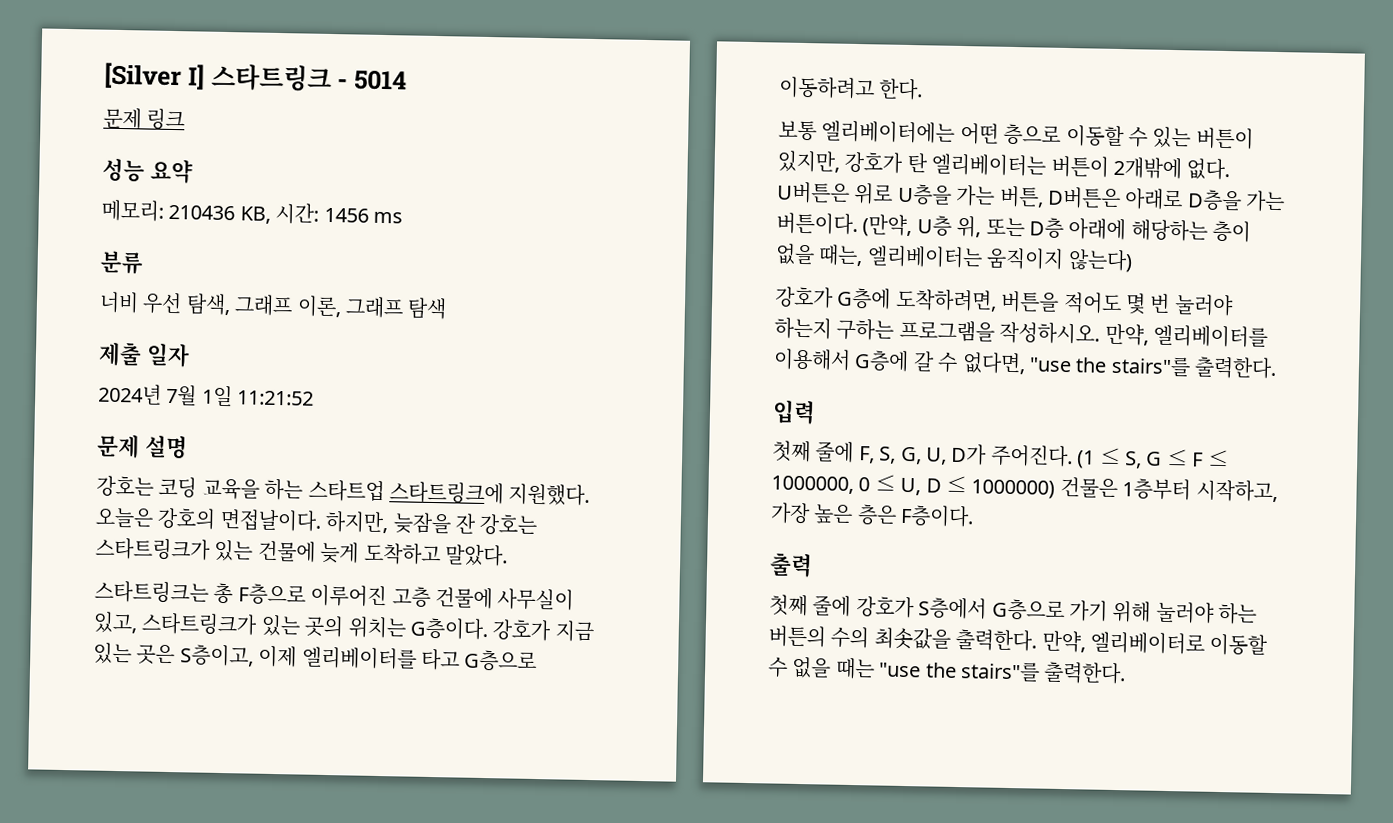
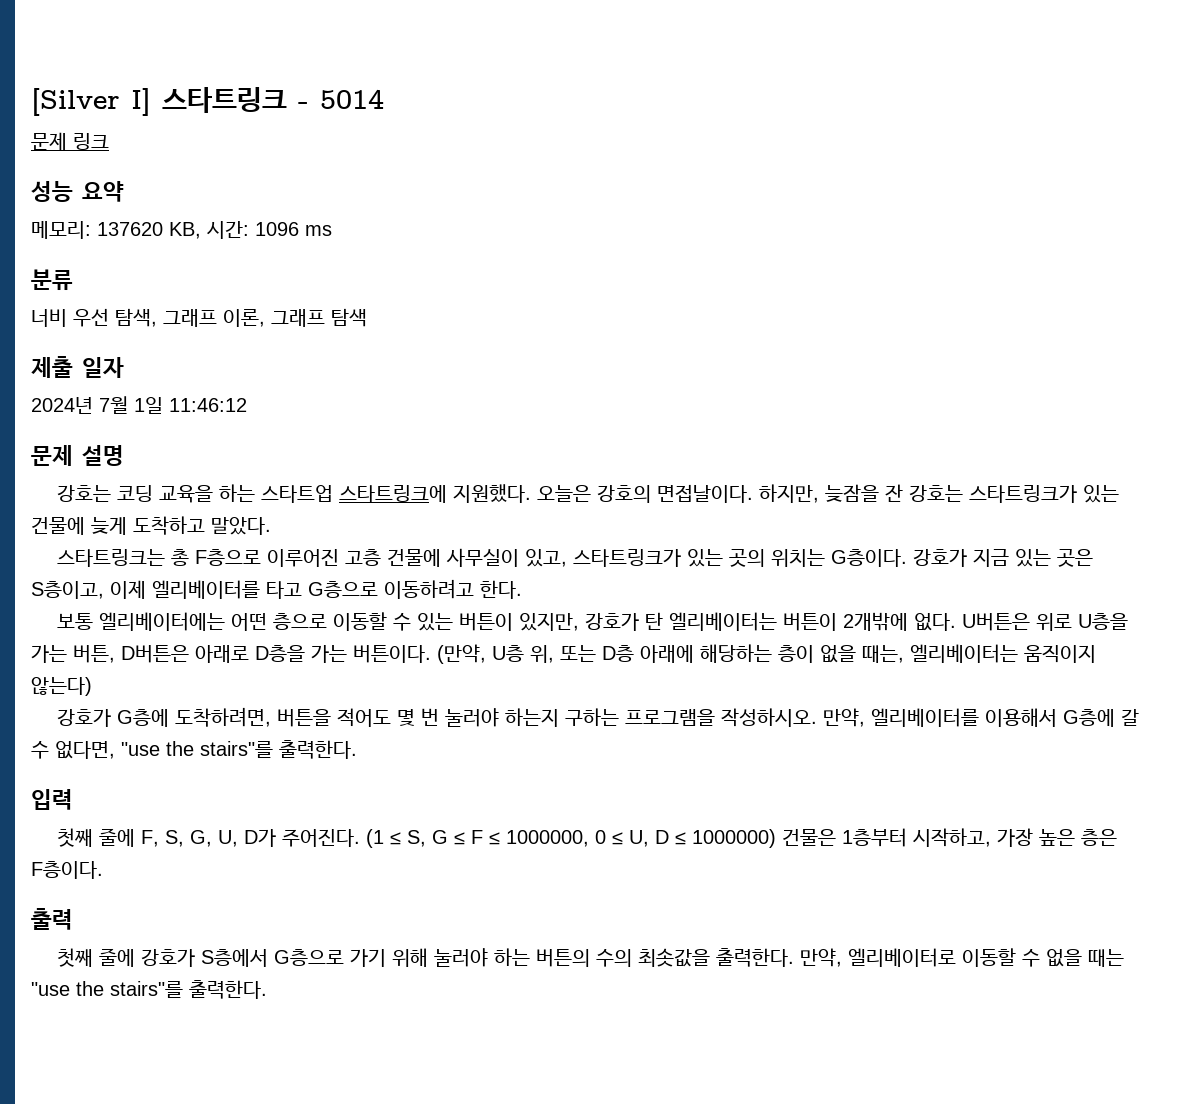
[168,204,236,221] 210436 -> [97,222,163,236] 137620
[323,207,369,223] 1456 -> [255,222,299,236] 1096
[237,390,315,406] 11:21:52 -> [169,398,247,412] 11:46:12

